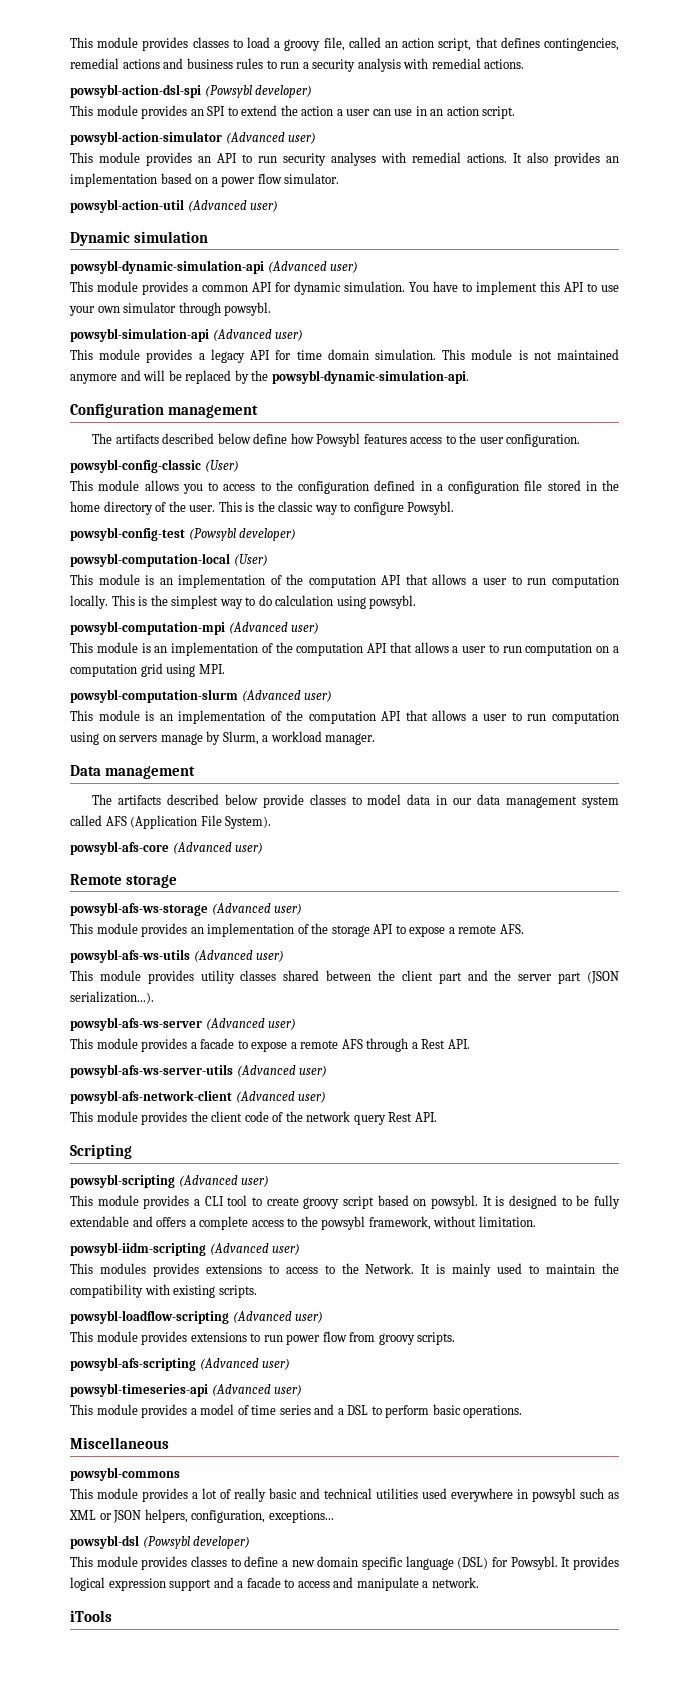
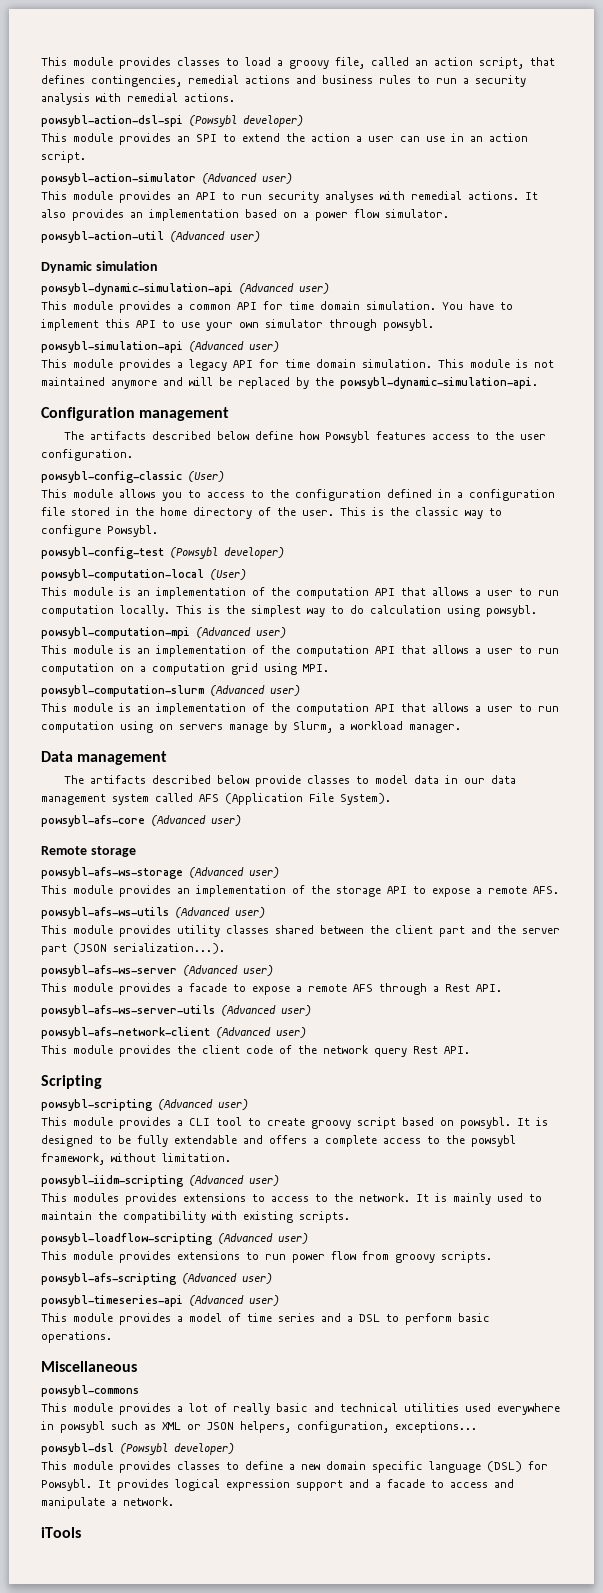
[294,281,341,295] dynamic -> [289,301,360,310] time domain
[365,1263,415,1274] Network. -> [359,1193,410,1202] network.

